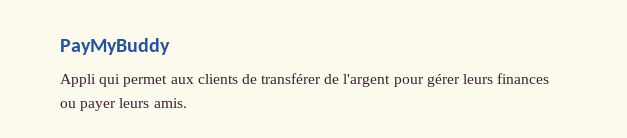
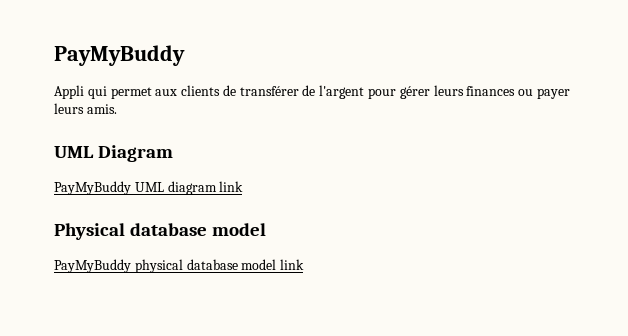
(187, 103) none -> [54,145,174,162] [54,181,244,195] [54,223,267,240] [54,259,305,273] // UML Diagram // PayMyBuddy UML diagram link // Physical database model // PayMyBuddy physical database model link

